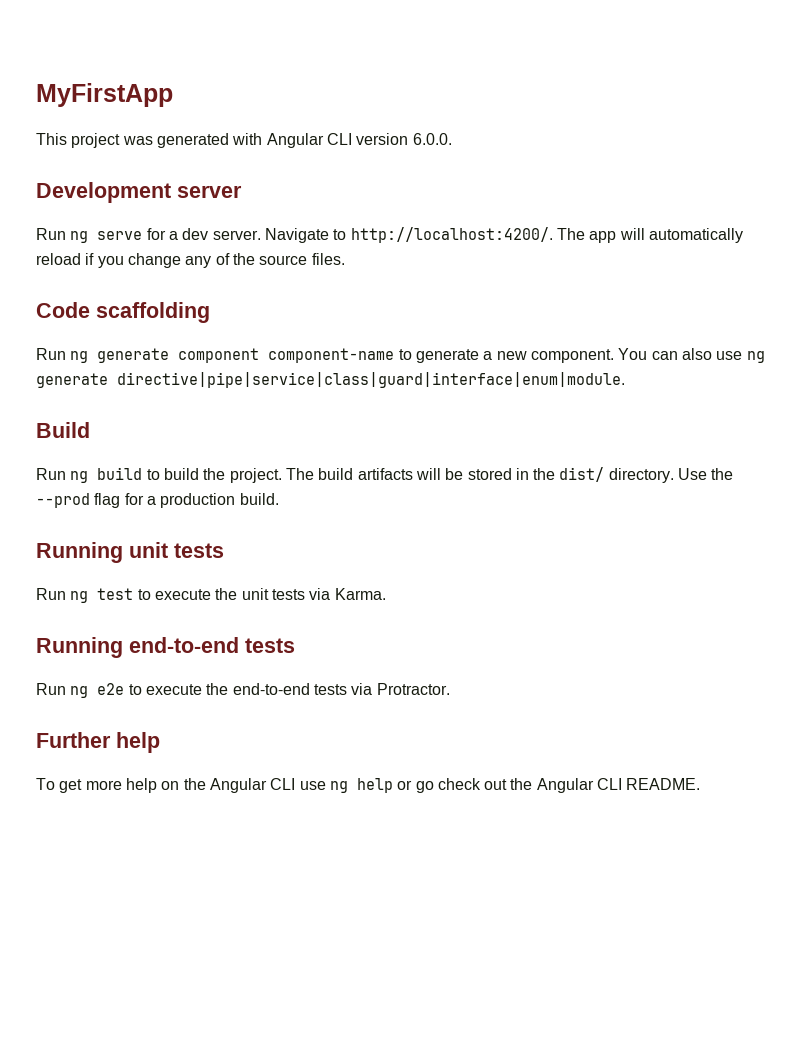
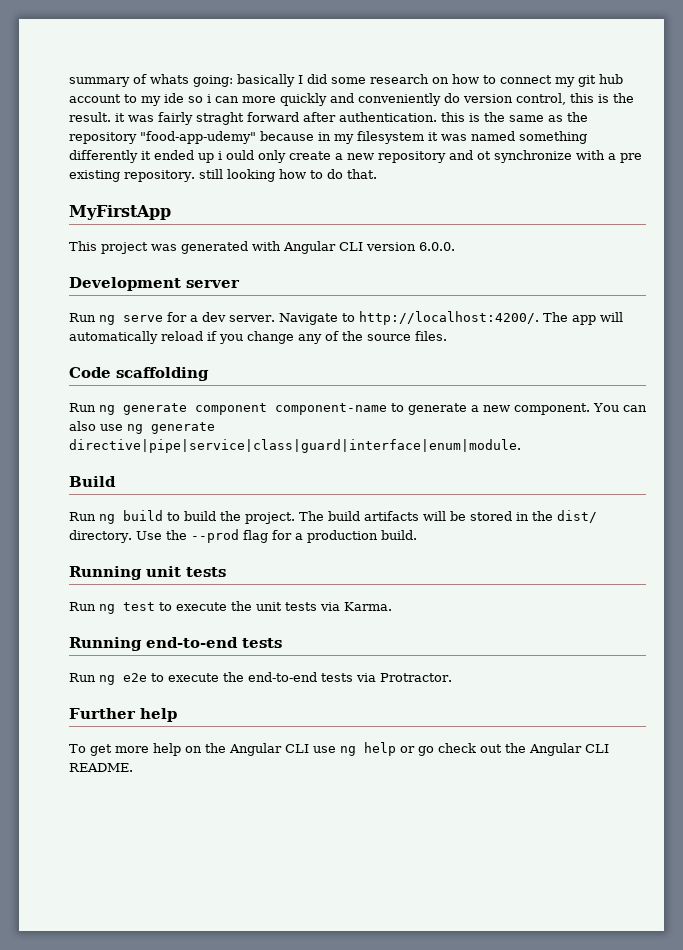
(36, 95) none -> [69,74,623,87] [69,93,634,106] [69,112,588,125] [69,131,587,144] [69,150,642,163] [69,169,377,182] summary of whats going: basically I did some research on how to connect my git hub account to my ide so i can more quickly and conveniently do version control, this is the result. it was fairly straght forward after authentication. this is the same as the repository "food-app-udemy" because in my filesystem it was named something differently it ended up i ould only create a new repository and ot synchronize with a pre existing repository. still looking how to do that. //

